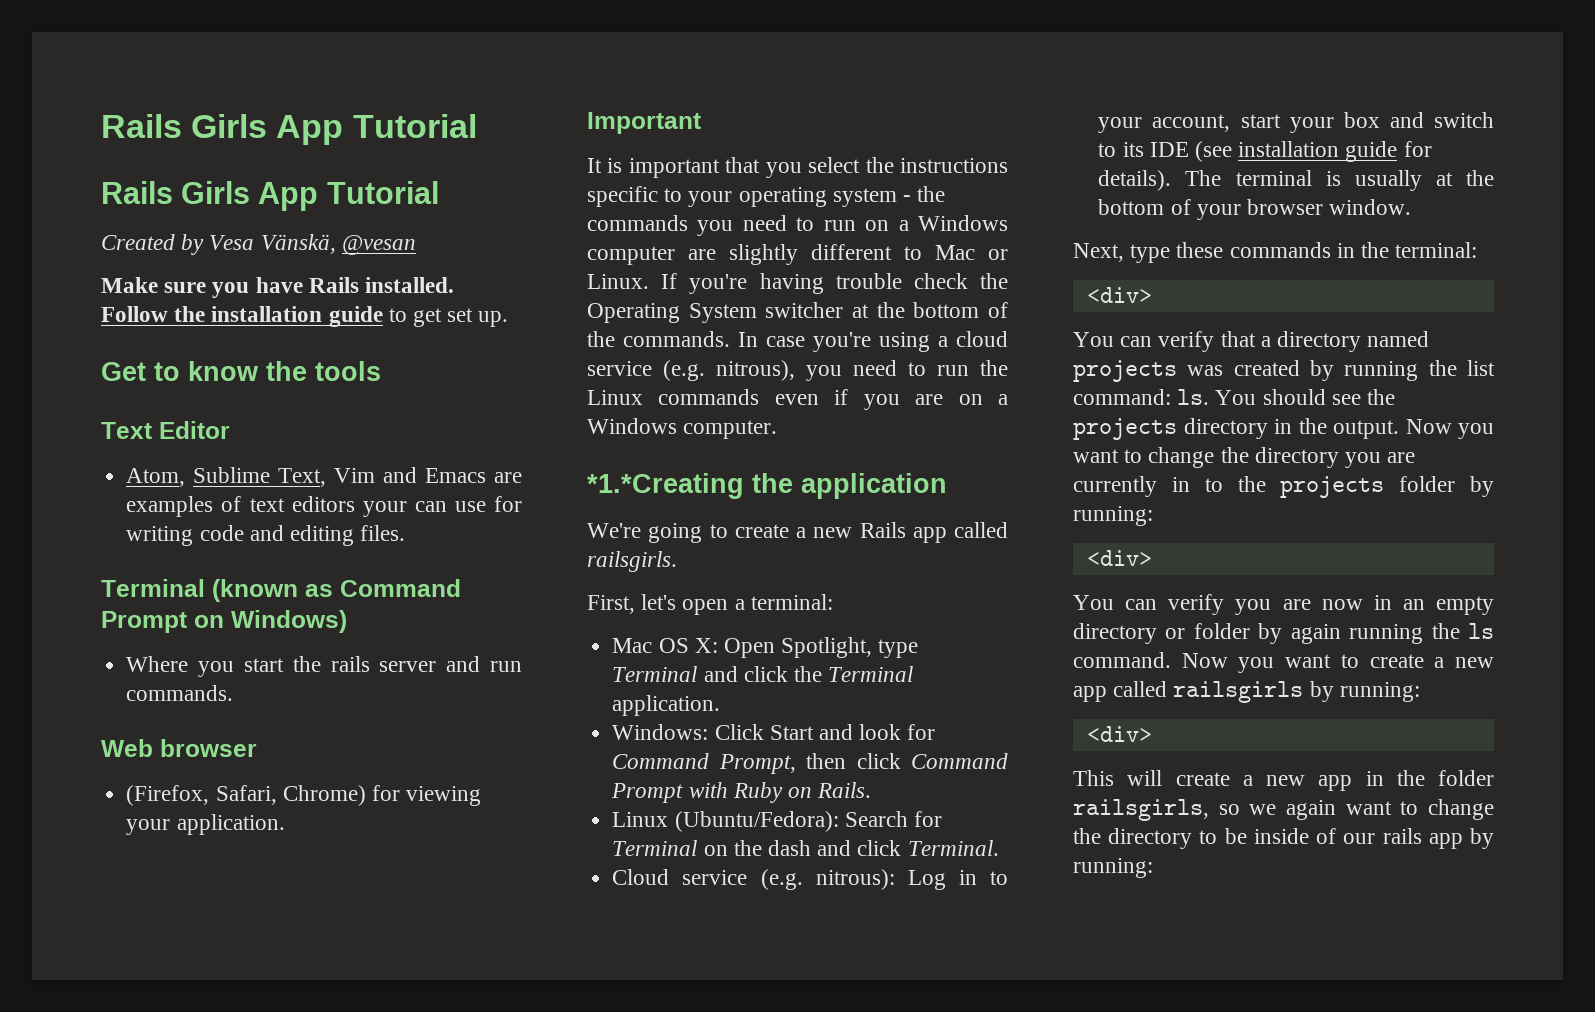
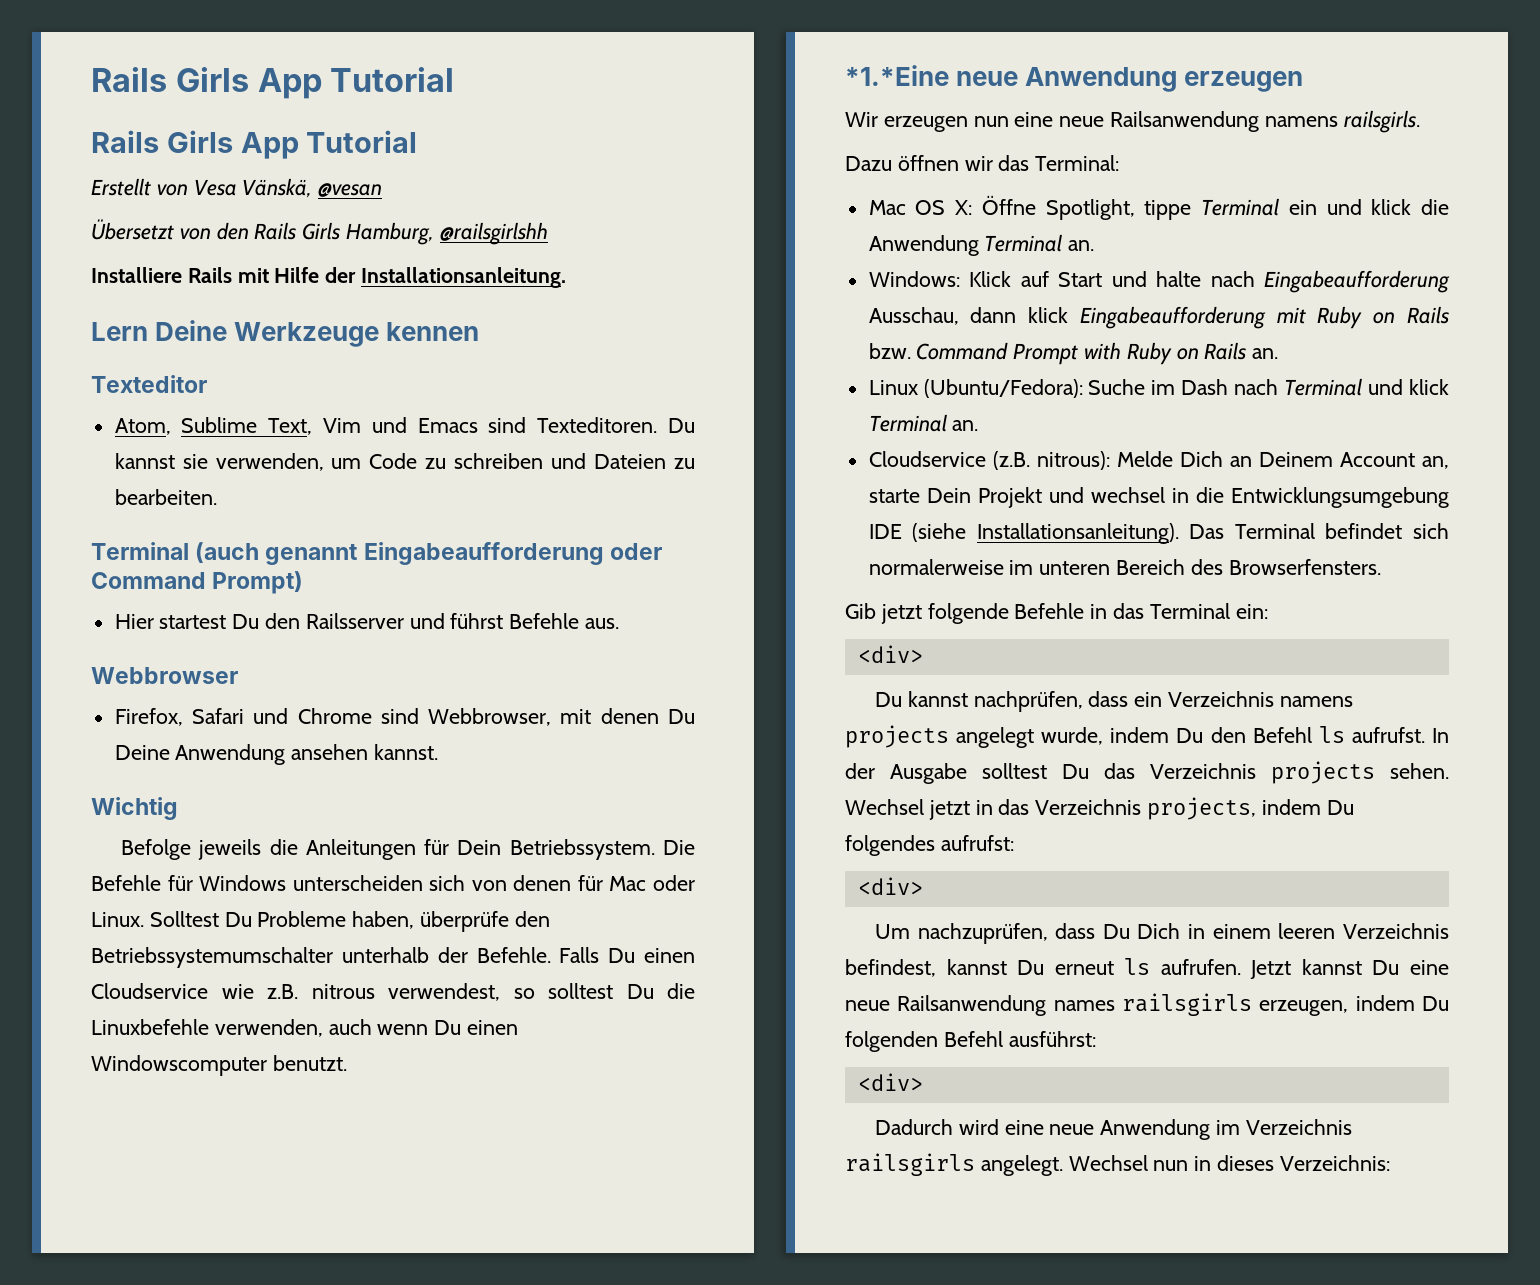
[101,234,205,255] Created by -> [91,178,188,196] Erstellt von
[101,277,455,298] [101,306,509,327] [101,361,381,381] [101,421,230,439] [126,467,522,487] [126,496,522,517] [126,525,406,546] [101,579,461,602] [101,610,347,633] [126,656,522,677] [126,685,234,701] [101,739,257,757] [126,785,482,806] [126,814,285,835] [587,112,701,134] [587,157,1008,178] [587,186,946,207] [587,215,1008,236] [587,244,1008,265] [587,273,1008,294] [587,302,1008,323] [587,331,1008,352] [587,360,1008,381] [587,389,1008,410] [587,418,778,439] [587,473,947,499] [587,522,1008,543] [587,551,677,572] [587,594,833,615] [612,637,919,658] [612,666,914,682] [612,695,721,716] [612,724,936,740] [612,753,901,774] Make sure you have Rails installed. Follow the installation guide to get set up. // Get to know the tools // Text Editor // Atom, Sublime Text, Vim and Emacs are examples of text editors your can use for writing code and editing files. // Terminal (known as Command Prompt on Windows) // Where you start the rails server and run commands. // Web browser // (Firefox, Safari, Chrome) for viewing your application. // Important // It is important that you select the instructions specific to your operating system - the commands you need to run on a Windows computer are slightly different to Mac or Linux. If you're having trouble check the Operating System switcher at the bottom of the commands. In case you're using a cloud service (e.g. nitrous), you need to run the Linux commands even if you are on a Windows computer. // *1.*Creating the application // We're going to create a new Rails app called railsgirls. // First, let's open a terminal: // Mac OS X: Open Spotlight, type Terminal and click the Terminal application. // Windows: Click Start and look for Command Prompt, then click -> [91,219,548,245] [91,267,567,288] [91,320,480,347] [91,375,207,393] [114,417,695,435] [114,453,696,471] [114,489,217,505] [91,542,662,565] [91,571,304,594] [114,613,620,629] [91,667,238,684] [114,708,695,726] [114,744,439,765] [91,797,178,820] [120,839,695,860] [91,875,695,891] [91,911,550,932] [91,947,695,968] [91,983,695,1001] [91,1019,519,1037] [91,1055,347,1076] [845,65,1304,92] [845,110,1420,133] [845,155,1120,171] [868,195,1449,220] [868,234,1095,256] [868,270,1450,293] [868,306,1449,329] [868,343,911,359] Übersetzt von den Rails Girls Hamburg, @railsgirlshh // Installiere Rails mit Hilfe der Installationsanleitung. // Lern Deine Werkzeuge kennen // Texteditor // Atom, Sublime Text, Vim und Emacs sind Texteditoren. Du kannst sie verwenden, um Code zu schreiben und Dateien zu bearbeiten. // Terminal (auch genannt Eingabeaufforderung oder Command Prompt) // Hier startest Du den Railsserver und führst Befehle aus. // Webbrowser // Firefox, Safari und Chrome sind Webbrowser, mit denen Du Deine Anwendung ansehen kannst. // Wichtig // Befolge jeweils die Anleitungen für Dein Betriebssystem. Die Befehle für Windows unterscheiden sich von denen für Mac oder Linux. Solltest Du Probleme haben, überprüfe den Betriebssystemumschalter unterhalb der Befehle. Falls Du einen Cloudservice wie z.B. nitrous verwendest, so solltest Du die Linuxbefehle verwenden, auch wenn Du einen Windowscomputer benutzt. // *1.*Eine neue Anwendung erzeugen // Wir erzeugen nun eine neue Railsanwendung namens railsgirls. // Dazu öffnen wir das Terminal: // Mac OS X: Öffne Spotlight, tippe Terminal ein und klick die Anwendung Terminal an. // Windows: Klick auf Start und halte nach Eingabeaufforderung Ausschau, dann klick Eingabeaufforderung mit Ruby on Rails bzw.
[817,782,872,798] Rails. -> [1204,342,1279,360] Rails an.
[844,811,942,827] [612,840,999,856] [612,869,1008,890] [1098,112,1494,133] [1098,141,1432,162] [1098,170,1494,191] [1098,199,1412,220] [1073,242,1478,263] [1086,287,1152,303] [1073,331,1430,352] [1073,360,1495,382] [1073,389,1396,405] [1073,418,1494,440] [1073,447,1416,468] [1073,476,1494,498] [1073,506,1153,526] [1086,550,1152,566] [1073,594,1494,615] [1073,623,1494,644] [1073,652,1494,673] [1073,681,1420,703] [1086,726,1152,742] [1073,770,1494,791] [1073,799,1494,821] [1073,828,1494,849] [1073,858,1153,878] Search for Terminal on the dash and click Terminal. // Cloud service (e.g. nitrous): Log in to your account, start your box and switch to its IDE (see installation guide for details). The terminal is usually at the bottom of your browser window. // Next, type these commands in the terminal: // <div> // You can verify that a directory named projects was created by running the list command: ls. You should see the projects directory in the output. Now you want to change the directory you are currently in to the projects folder by running: // <div> // You can verify you are now in an empty directory or folder by again running the ls command. Now you want to create a new app called railsgirls by running: // <div> // This will create a new app in the folder railsgirls, so we again want to change the directory to be inside of our rails app by running: -> [1088,378,1449,396] [868,414,979,432] [868,451,1449,470] [868,487,1449,508] [868,523,1449,544] [868,559,1381,575] [845,603,1268,624] [857,645,923,663] [874,691,1353,712] [845,725,1449,748] [845,761,1449,784] [845,797,1354,820] [845,835,1014,856] [857,877,923,895] [874,923,1449,944] [845,958,1449,979] [845,993,1449,1016] [845,1031,1096,1052] [857,1073,923,1091] [874,1119,1352,1140] [845,1153,1390,1176] Suche im Dash nach Terminal und klick Terminal an. // Cloudservice (z.B. nitrous): Melde Dich an Deinem Account an, starte Dein Projekt und wechsel in die Entwicklungsumgebung IDE (siehe Installationsanleitung). Das Terminal befindet sich normalerweise im unteren Bereich des Browserfensters. // Gib jetzt folgende Befehle in das Terminal ein: // <div> // Du kannst nachprüfen, dass ein Verzeichnis namens projects angelegt wurde, indem Du den Befehl ls aufrufst. In der Ausgabe solltest Du das Verzeichnis projects sehen. Wechsel jetzt in das Verzeichnis projects, indem Du folgendes aufrufst: // <div> // Um nachzuprüfen, dass Du Dich in einem leeren Verzeichnis befindest, kannst Du erneut ls aufrufen. Jetzt kannst Du eine neue Railsanwendung names railsgirls erzeugen, indem Du folgenden Befehl ausführst: // <div> // Dadurch wird eine neue Anwendung im Verzeichnis railsgirls angelegt. Wechsel nun in dieses Verzeichnis:

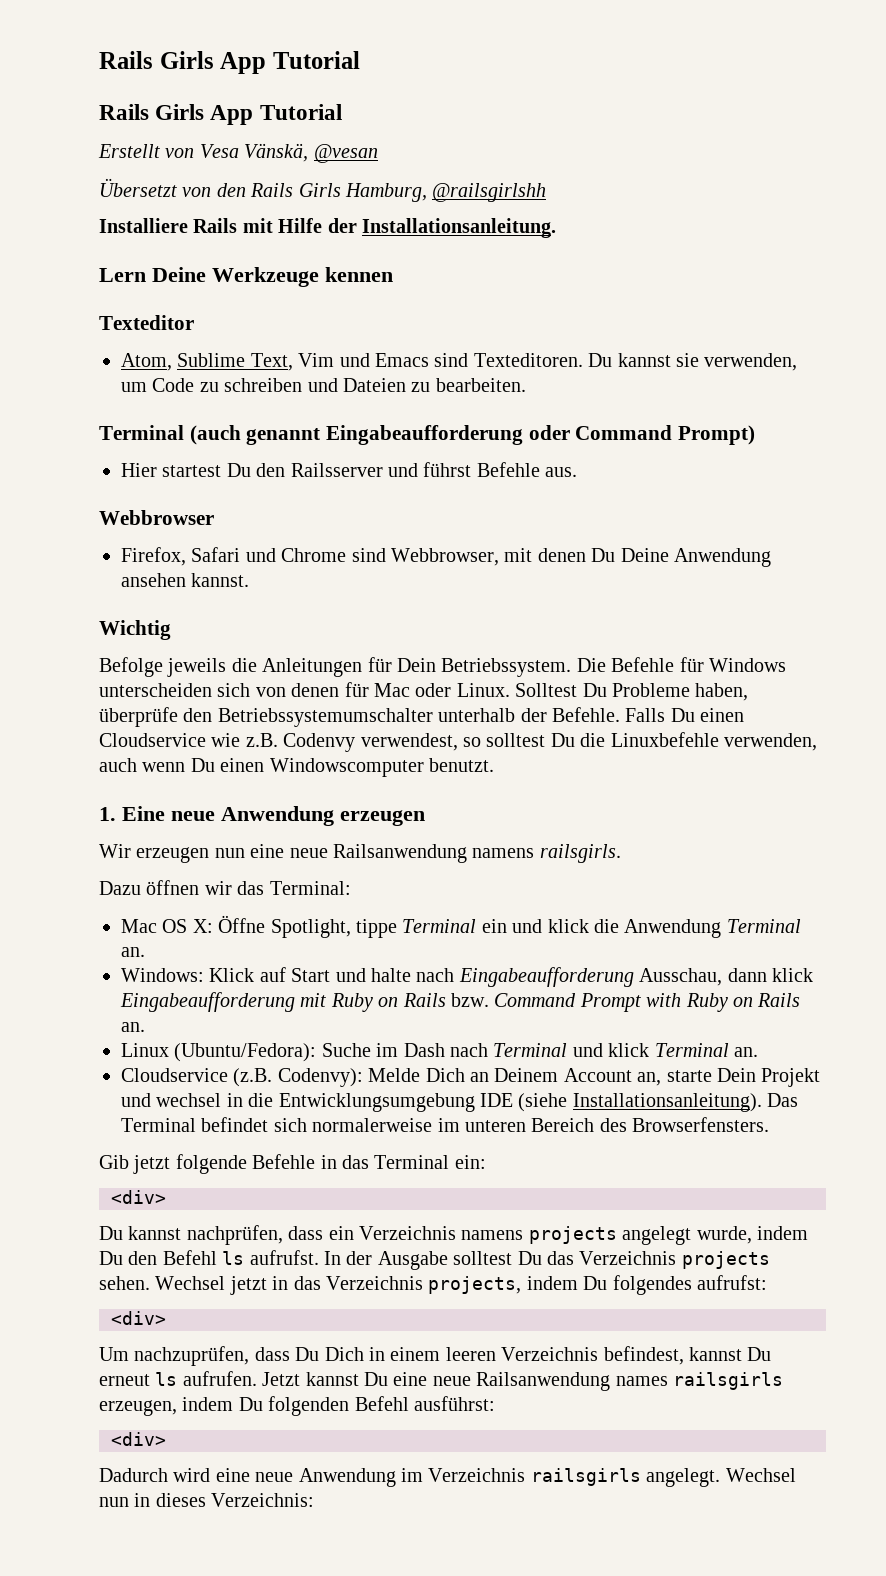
[311,984,375,999] nitrous -> [283,733,356,752] Codenvy
[845,65,949,86] *1.*Eine -> [99,806,165,821] 1. Eine
[1036,451,1110,470] nitrous): -> [277,1068,363,1087] Codenvy):

